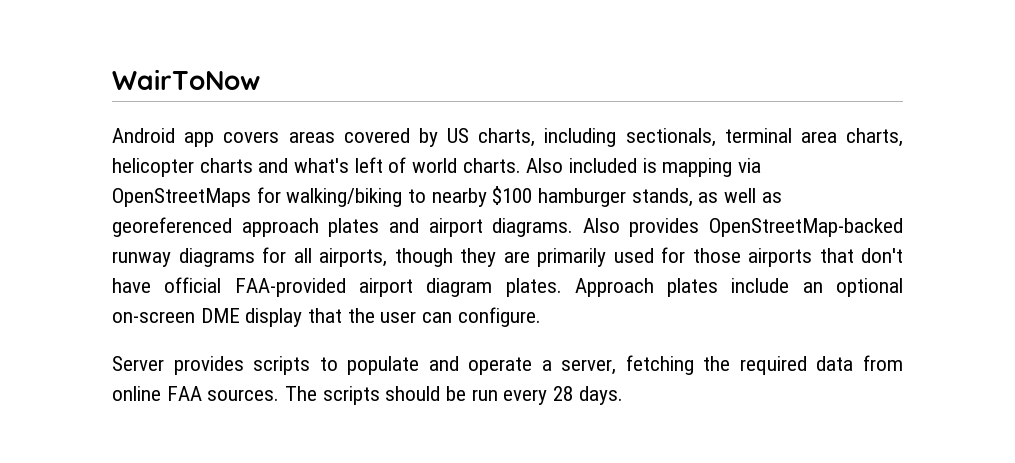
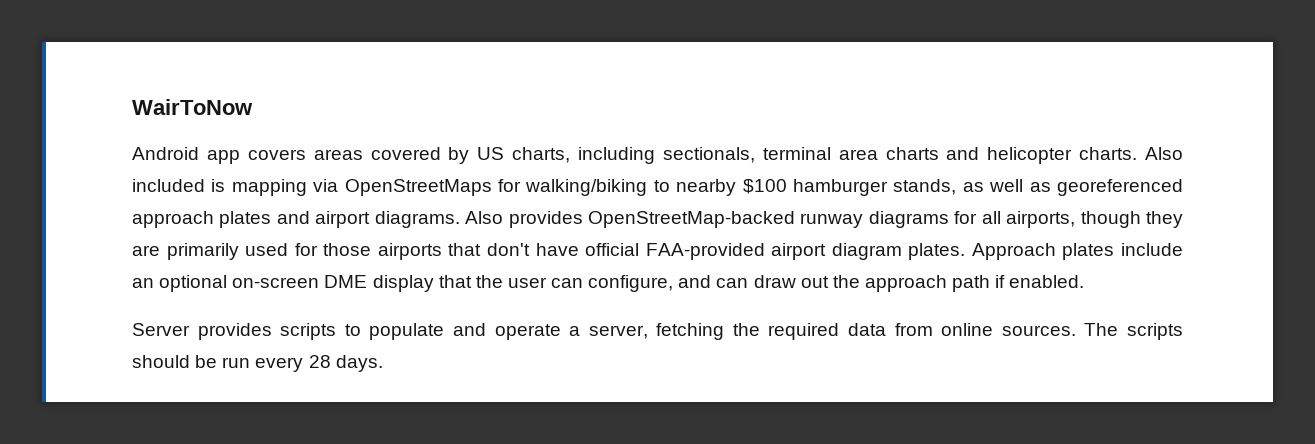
[845,128,903,147] [112,157,458,177] charts, helicopter charts and what's left of world -> [885,147,1073,164] charts and helicopter
[457,307,541,327] configure. -> [588,275,1085,292] configure, and can draw out the approach path if enabled.
[166,386,202,401] FAA -> (994, 329) none

